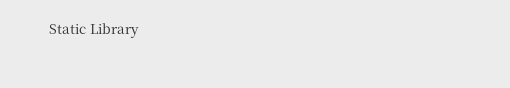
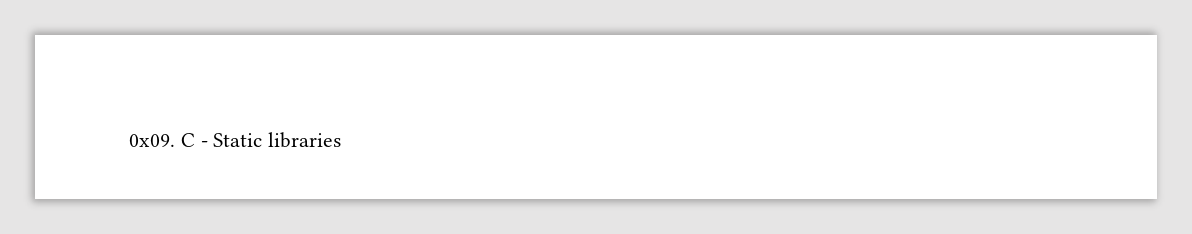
[49,23,139,38] Static Library -> [129,132,342,148] 0x09. C - Static libraries

